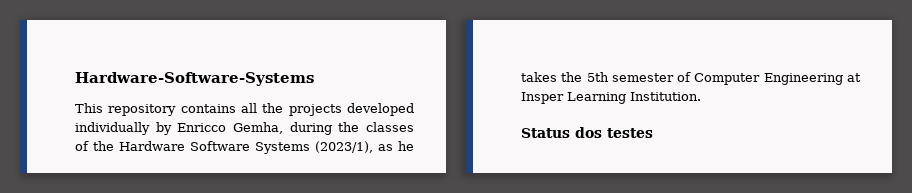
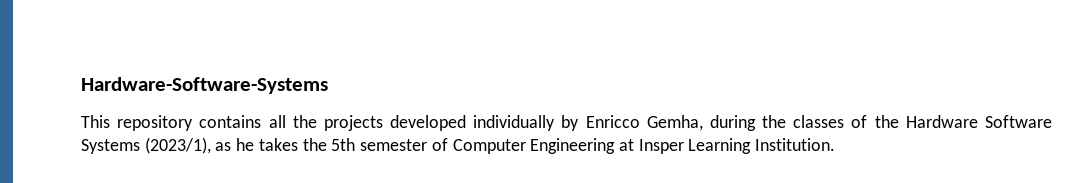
[521,127,653,138] // Status dos testes -> (836, 144) none

